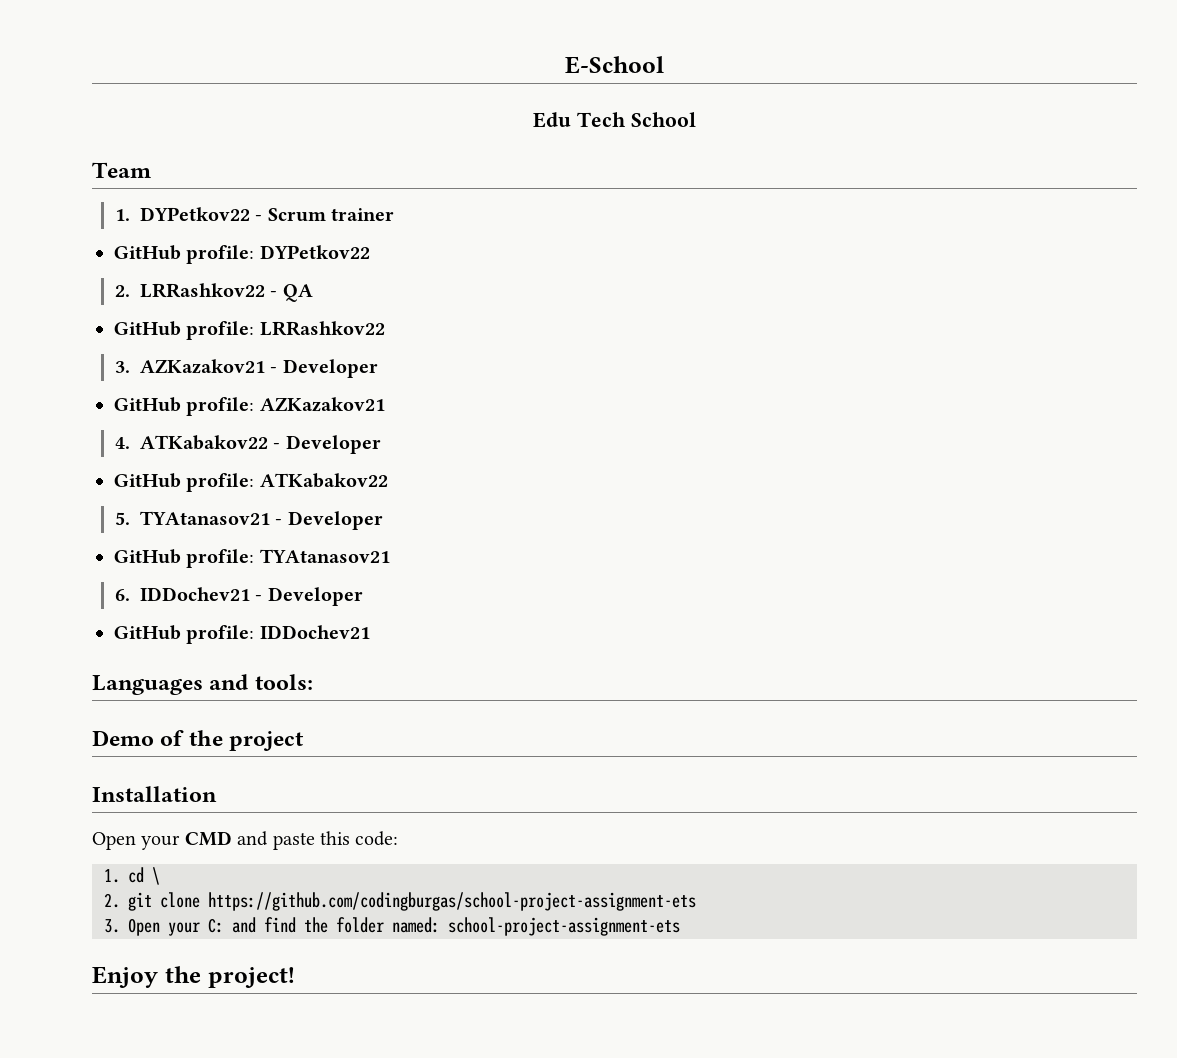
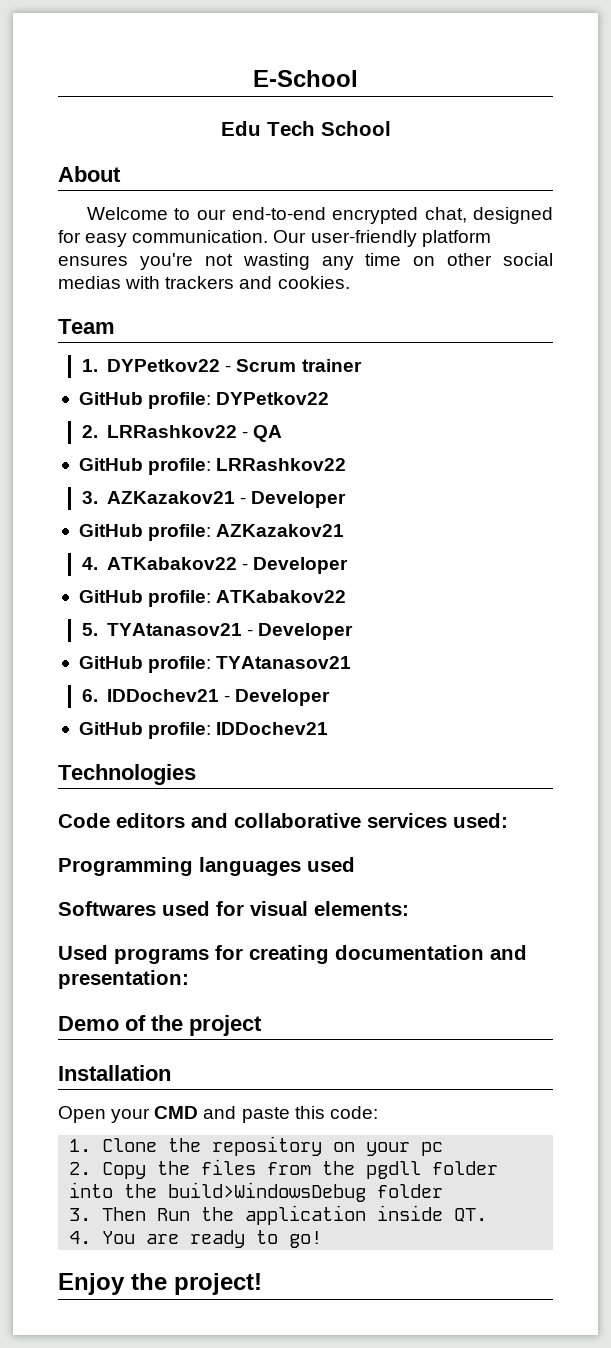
(696, 119) none -> [58,166,121,182] [86,207,553,224] [58,230,491,247] [58,253,553,270] [58,276,350,289] // About // Welcome to our end-to-end encrypted chat, designed for easy communication. Our user-friendly platform ensures you're not wasting any time on other social medias with trackers and cookies.
[92,674,313,695] Languages and tools: -> [58,764,196,785] [58,813,508,828] [58,857,355,876] [58,901,409,916] [58,945,527,964] [58,970,189,989] Technologies // Code editors and collaborative services used: // Programming languages used // Softwares used for visual elements: // Used programs for creating documentation and presentation:
[128,867,160,885] [104,892,696,911] [104,917,680,936] cd \ // 2. git clone https://github.com/codingburgas/school-project-assignment-ets // 3. Open your C: and find the folder named: school-project-assignment-ets -> [102,1136,444,1156] [69,1159,499,1179] [69,1182,444,1202] [69,1205,488,1225] [69,1230,323,1248] Clone the repository on your pc // 2. Copy the files from the pgdll folder into the build>WindowsDebug folder // 3. Then Run the application inside QT. // 4. You are ready to go!

